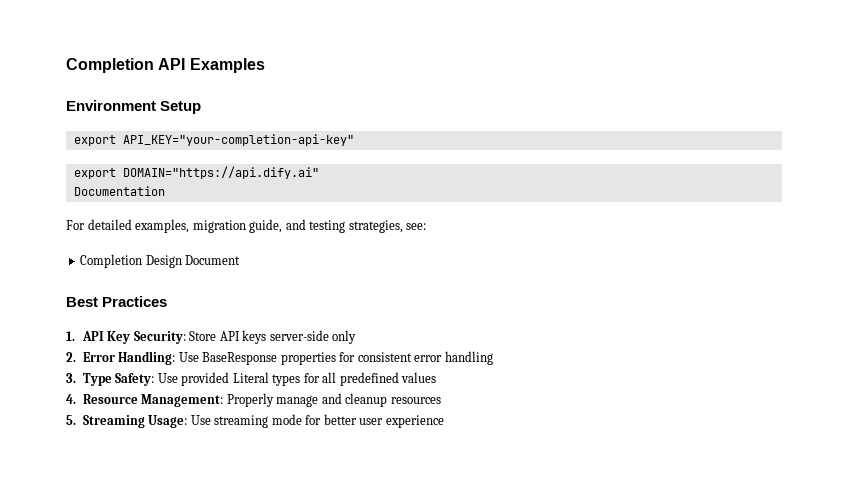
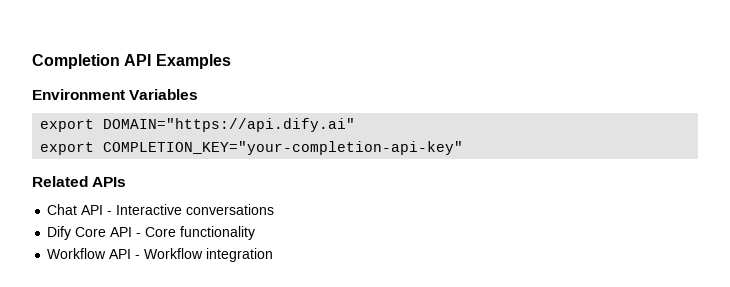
[160,101,202,114] [73,134,354,146] Setup // export API_KEY="your-completion-api-key" -> [129,89,199,100] Variables
[73,186,165,196] [66,219,427,233] [80,254,241,268] [66,296,168,307] [66,330,357,344] [66,351,493,365] [66,372,437,386] [66,393,441,407] [66,414,444,428] Documentation // For detailed examples, migration guide, and testing strategies, see: // Completion Design Document // Best Practices // 1. API Key Security: Store API keys server-side only // 2. Error Handling: Use BaseResponse properties for consistent error handling // 3. Type Safety: Use provided Literal types for all predefined values // 4. Resource Management: Properly manage and cleanup resources // 5. Streaming Usage: Use streaming mode for better user experience -> [40,141,464,155] [32,176,127,187] [47,204,275,215] [47,226,256,240] [47,248,274,262] export COMPLETION_KEY="your-completion-api-key" // Related APIs // Chat API - Interactive conversations // Dify Core API - Core functionality // Workflow API - Workflow integration

